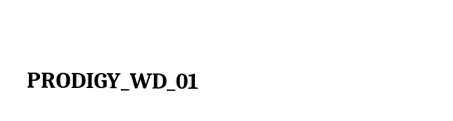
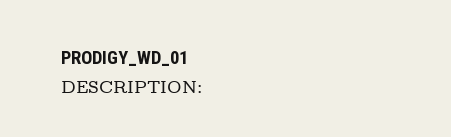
(199, 81) none -> [61,81,202,93] // DESCRIPTION:

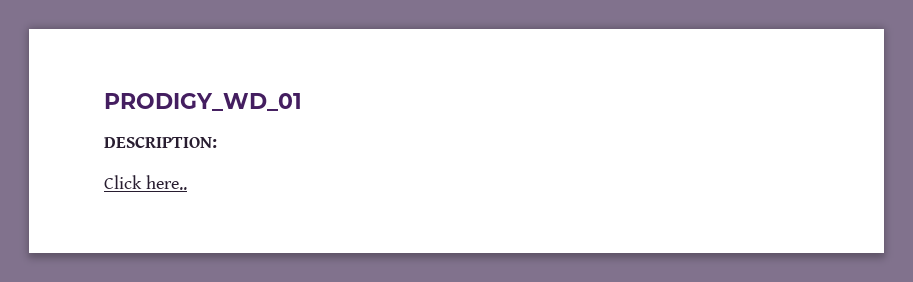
(202, 87) none -> [104,175,187,190] // Click here..

